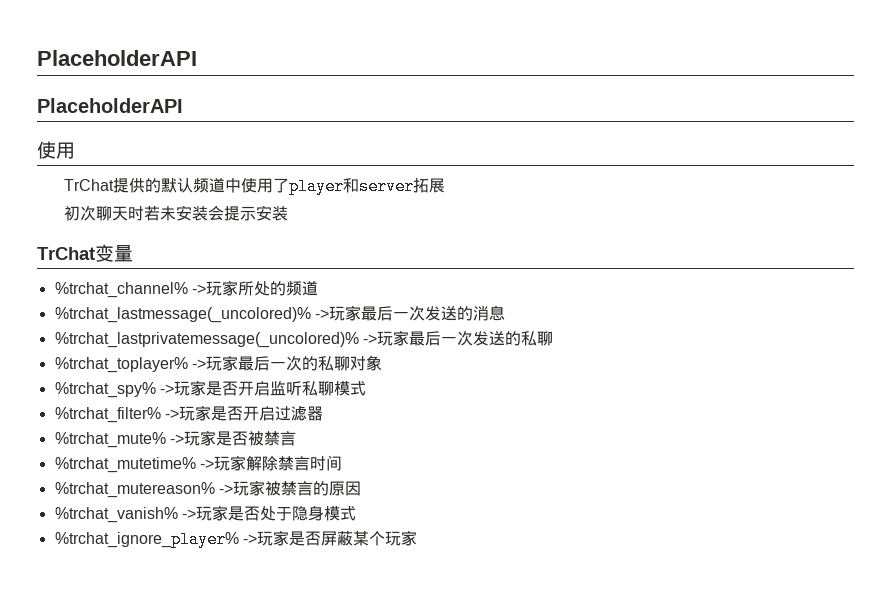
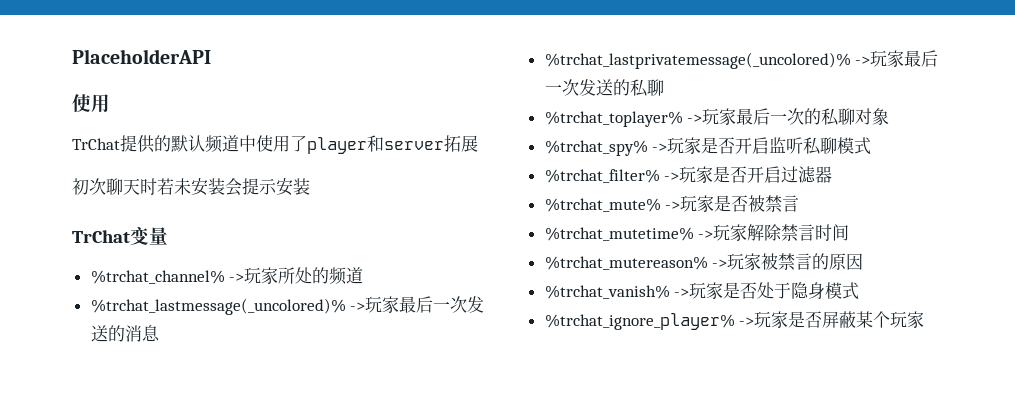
[37,50,197,66] [37,98,183,113] PlaceholderAPI // PlaceholderAPI -> [72,49,211,64] PlaceholderAPI

